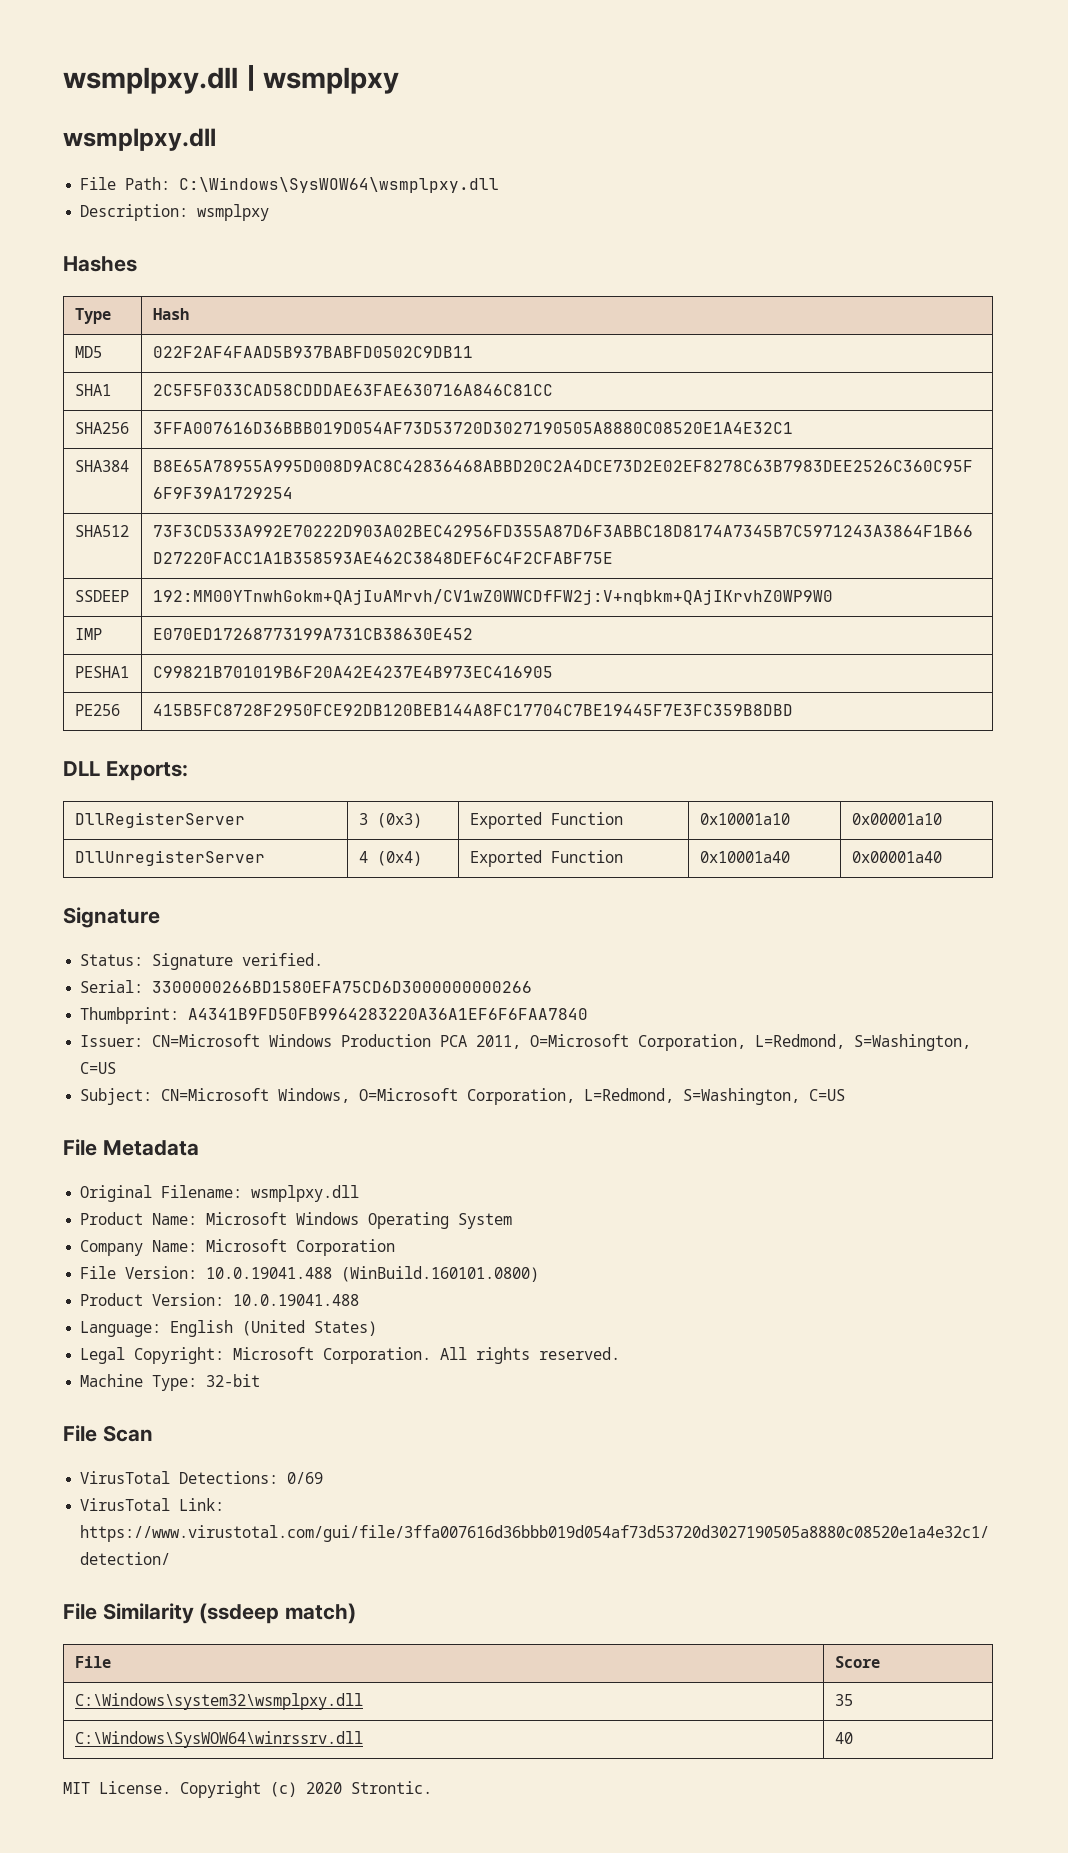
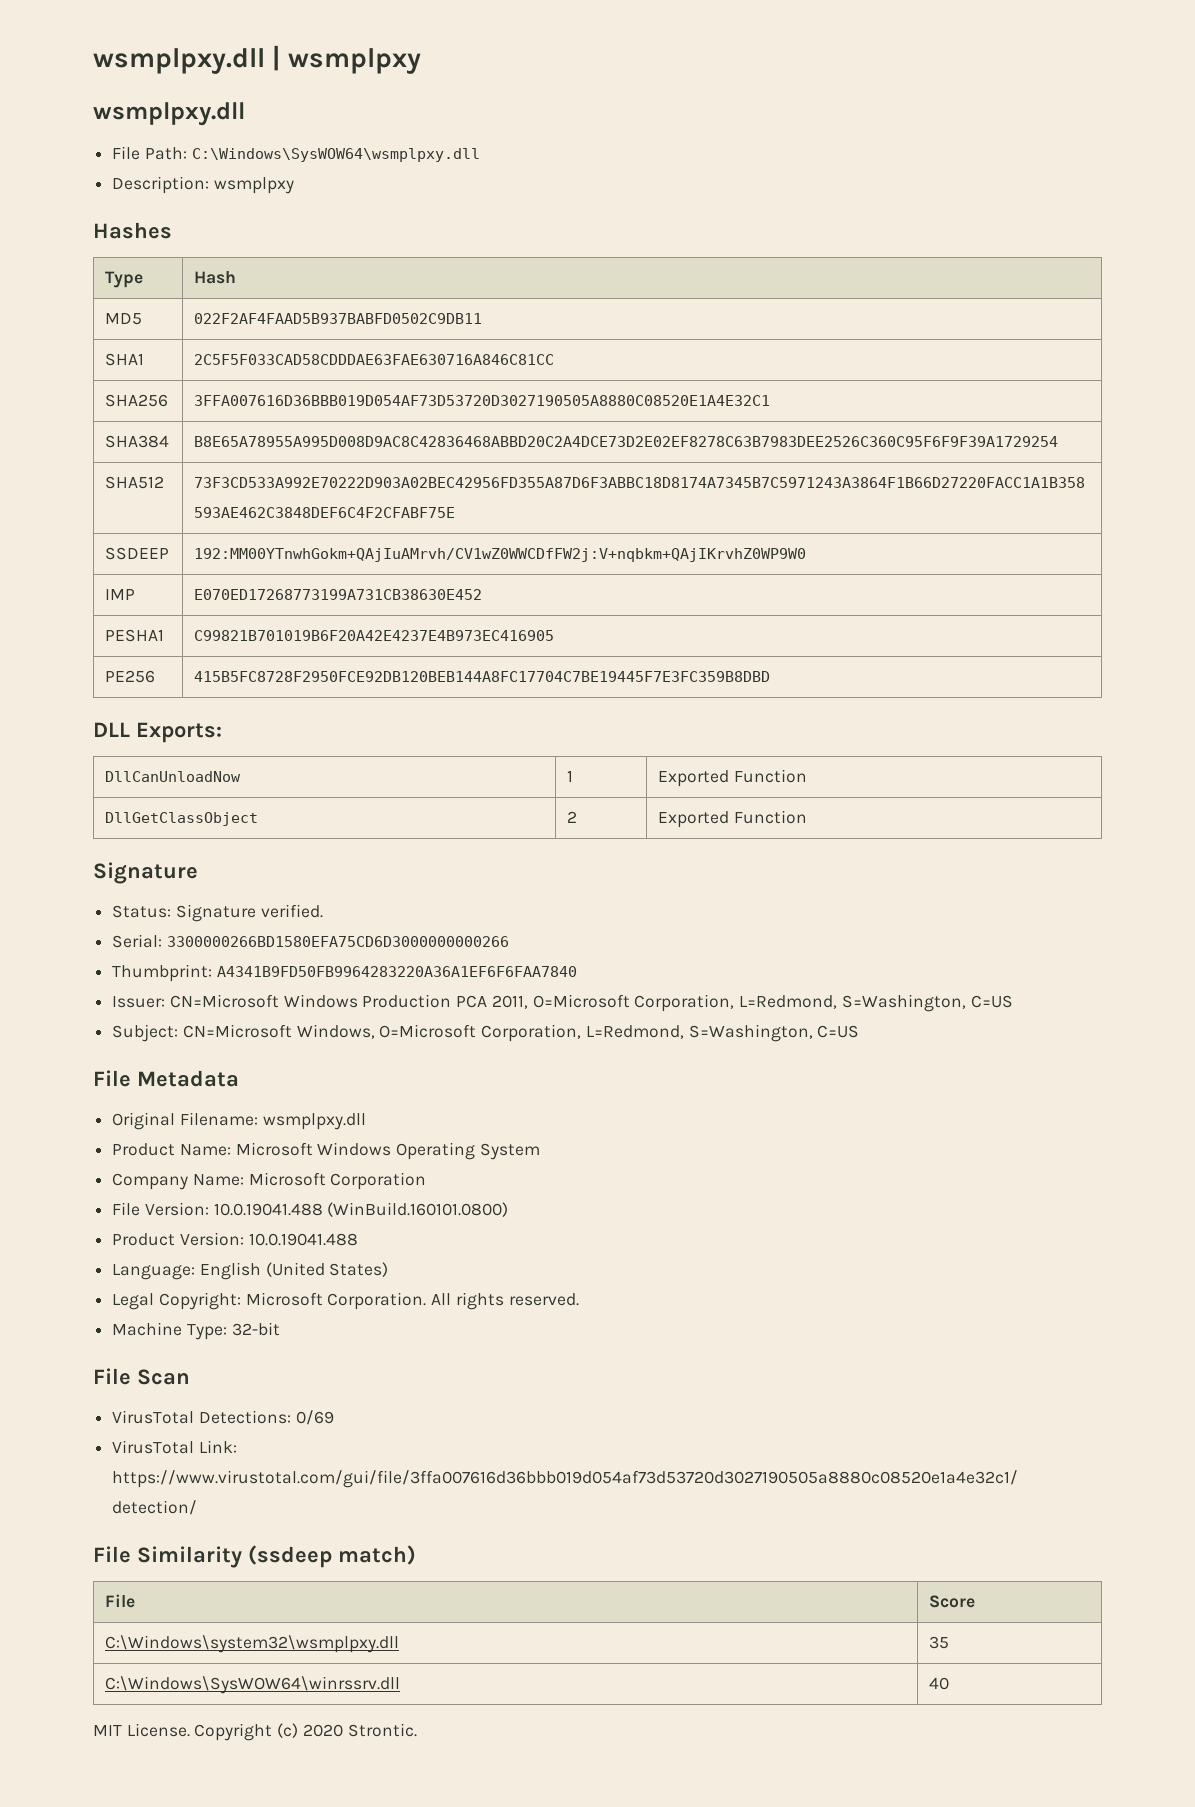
[74,812,245,828] [358,813,422,828] [469,812,623,829] [699,813,790,825] [851,813,942,825] [74,850,265,866] [358,851,422,866] [469,850,623,867] [699,851,790,863] [851,851,942,863] DllRegisterServer | 3 (0x3) | Exported Function | 0x10001a10 | 0x00001a10 // DllUnregisterServer | 4 (0x4) | Exported Function | 0x10001a40 | 0x00001a40 -> [105,771,242,782] [567,770,574,782] [658,769,807,787] [105,812,259,826] [567,811,578,823] [658,810,807,828] DllCanUnloadNow | 1 | Exported Function // DllGetClassObject | 2 | Exported Function

